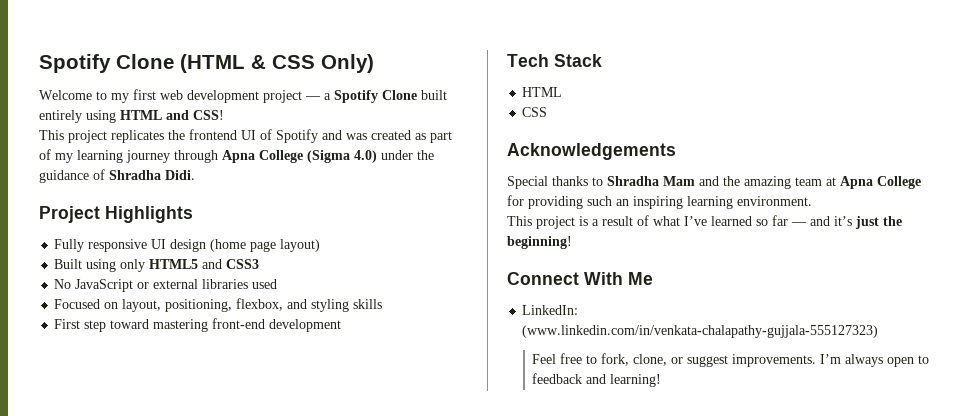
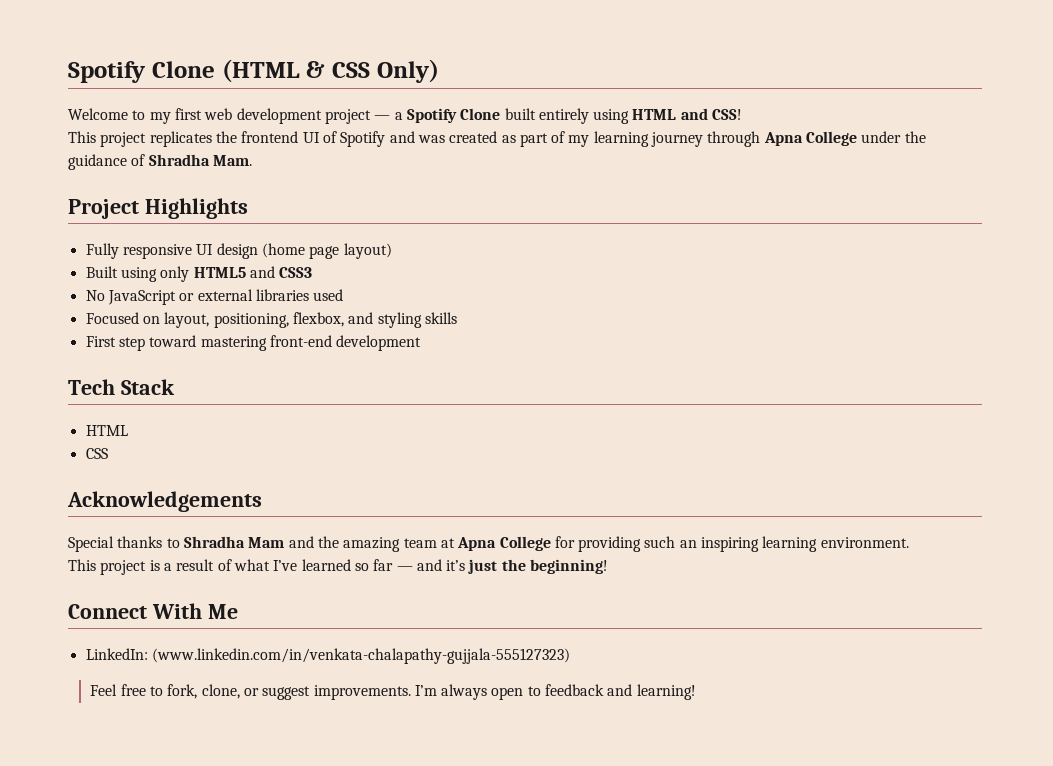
[307,150,377,163] (Sigma 4.0) -> (858, 138) none
[165,170,195,180] Didi. -> [212,155,252,166] Mam.

